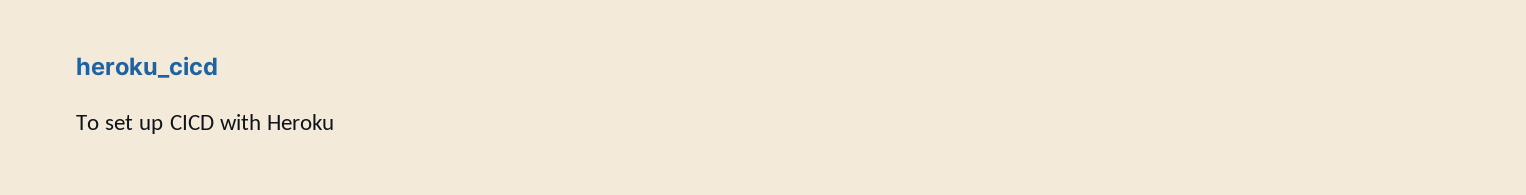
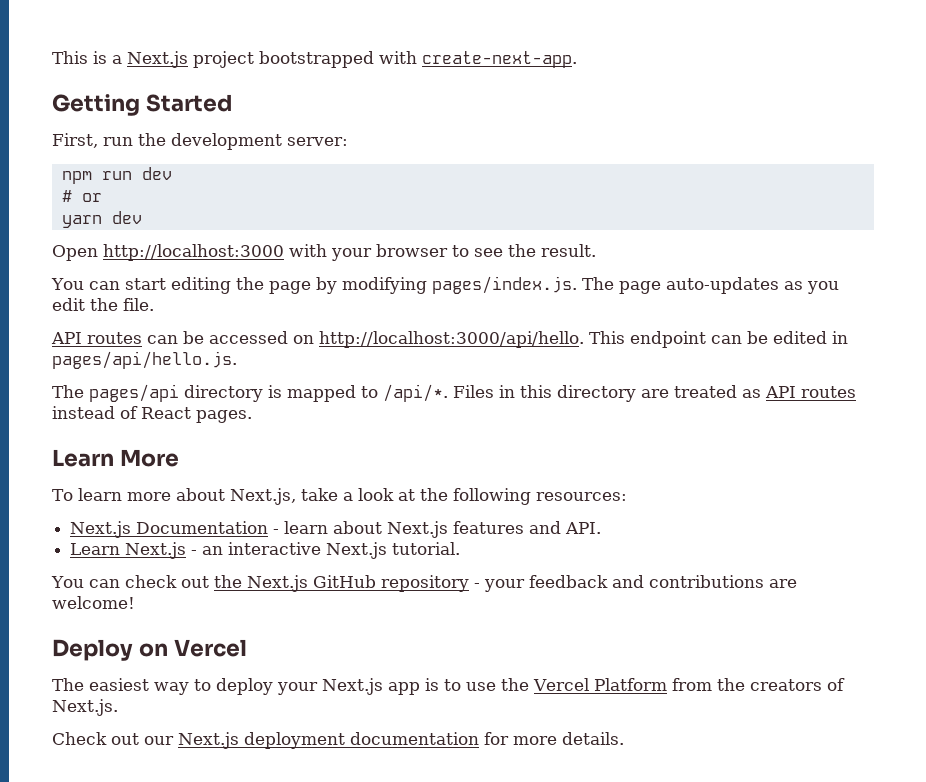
[76,56,218,78] [76,114,335,134] heroku_cicd // To set up CICD with Heroku -> [52,51,577,68] [52,94,232,116] [52,133,348,150] [61,167,172,184] [61,190,102,202] [61,211,142,228] [52,244,596,261] [51,276,839,294] [52,298,154,311] [51,331,848,348] [52,351,237,369] [52,384,856,402] [52,406,252,423] [52,449,179,467] [52,488,627,505] [70,521,602,538] [70,542,461,559] [51,575,797,592] [52,596,135,609] [52,639,247,661] [52,678,845,695] [52,699,118,716] [52,732,624,749] This is a Next.js project bootstrapped with create-next-app. // Getting Started // First, run the development server: // npm run dev // # or // yarn dev // Open http://localhost:3000 with your browser to see the result. // You can start editing the page by modifying pages/index.js. The page auto-updates as you edit the file. // API routes can be accessed on http://localhost:3000/api/hello. This endpoint can be edited in pages/api/hello.js. // The pages/api directory is mapped to /api/*. Files in this directory are treated as API routes instead of React pages. // Learn More // To learn more about Next.js, take a look at the following resources: // Next.js Documentation - learn about Next.js features and API. // Learn Next.js - an interactive Next.js tutorial. // You can check out the Next.js GitHub repository - your feedback and contributions are welcome! // Deploy on Vercel // The easiest way to deploy your Next.js app is to use the Vercel Platform from the creators of Next.js. // Check out our Next.js deployment documentation for more details.

